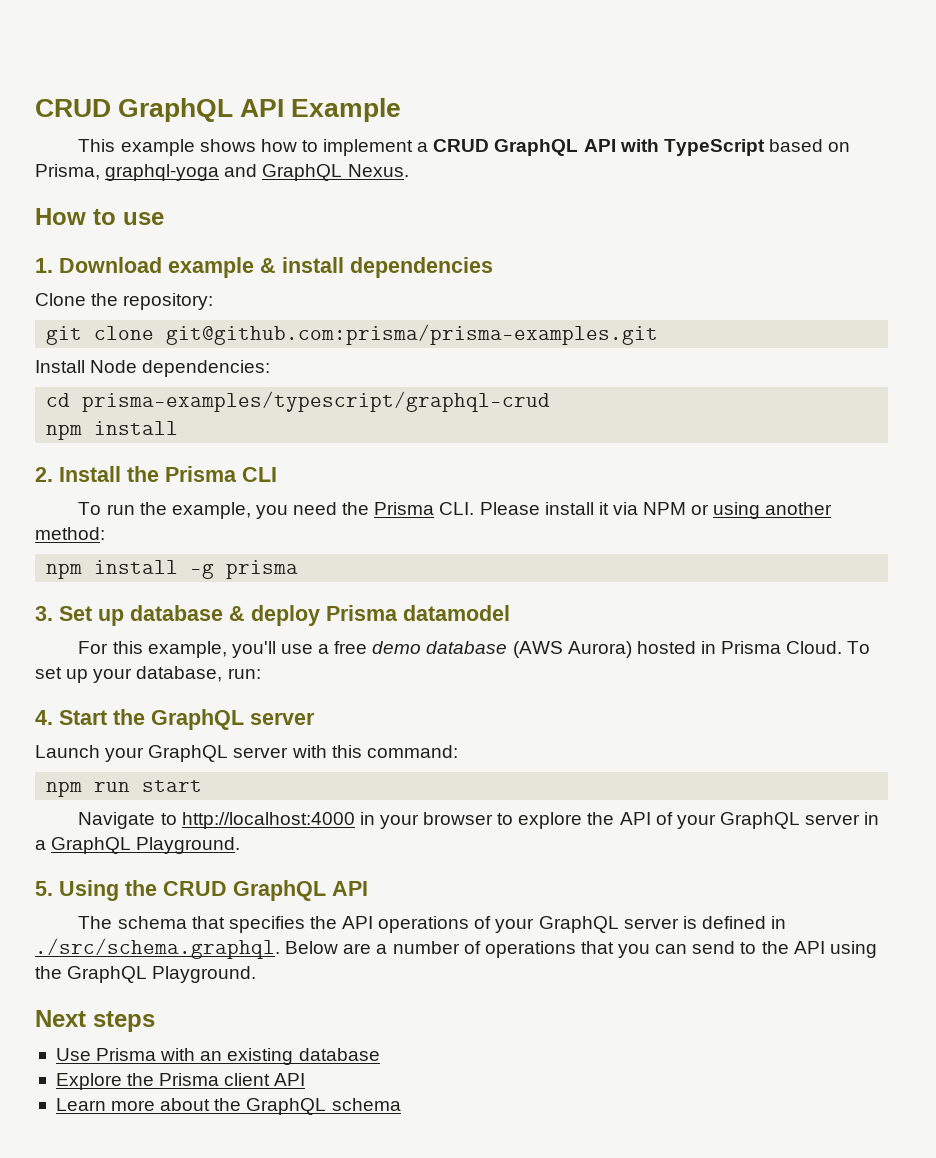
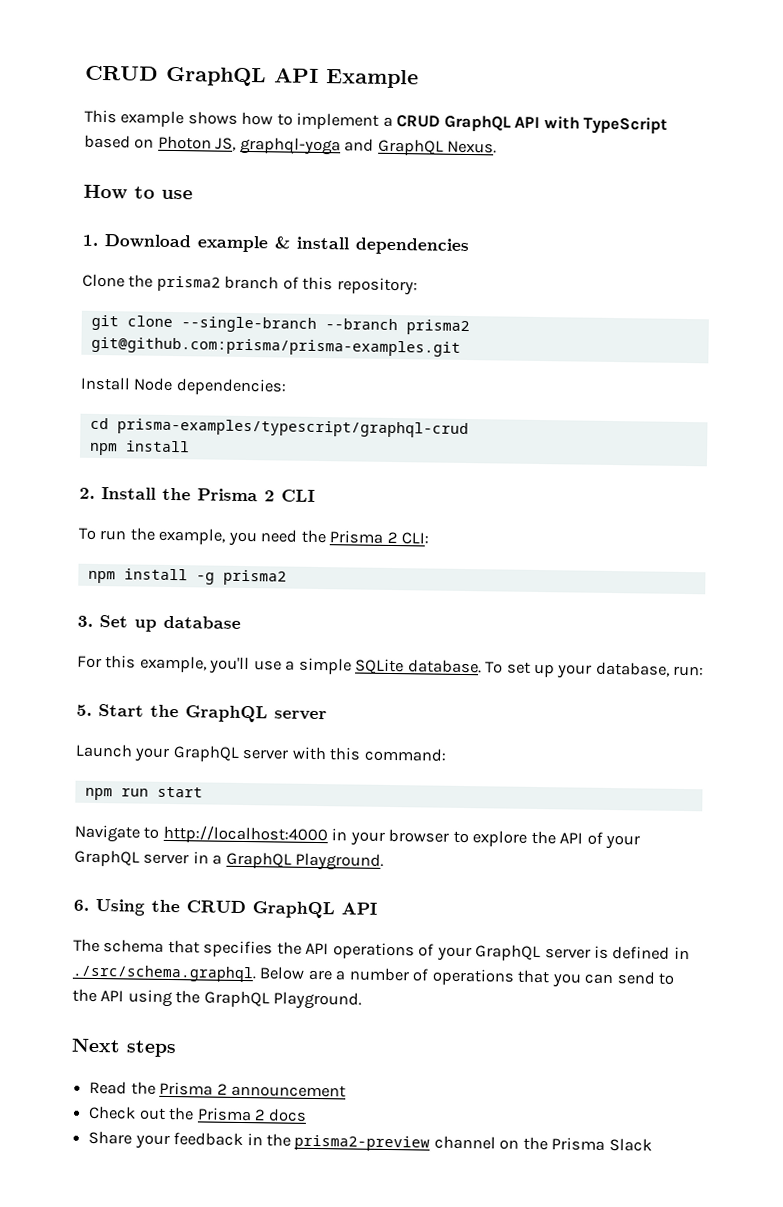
[35,164,100,180] Prisma, -> [157,135,237,151] Photon JS,
(119, 299) none -> [156,275,334,292] prisma2 branch of this
(155, 333) none -> [180,316,470,336] --single-branch --branch prisma2
(237, 474) none -> [264,490,275,502] 2
[439,502,833,519] [35,527,105,540] CLI. Please install it via NPM or using another method: -> [386,531,430,545] 2 CLI:
[226,560,299,579] prisma -> [222,569,287,586] prisma2
[229,605,510,626] & deploy Prisma datamodel -> (241, 622) none
[334,641,843,658] free demo database (AWS Aurora) hosted in Prisma Cloud. -> [298,657,482,675] simple SQLite database.
[35,710,53,725] 4. -> [76,704,92,716] 5.
[35,881,53,896] 5. -> [73,899,89,911] 6.
[55,1048,380,1065] [55,1073,306,1090] [55,1098,401,1115] Use Prisma with an existing database // Explore the Prisma client API // Learn more about the GraphQL schema -> [89,1080,346,1098] [88,1105,308,1122] [88,1130,652,1152] Read the Prisma 2 announcement // Check out the Prisma 2 docs // Share your feedback in the prisma2-preview channel on the Prisma Slack

